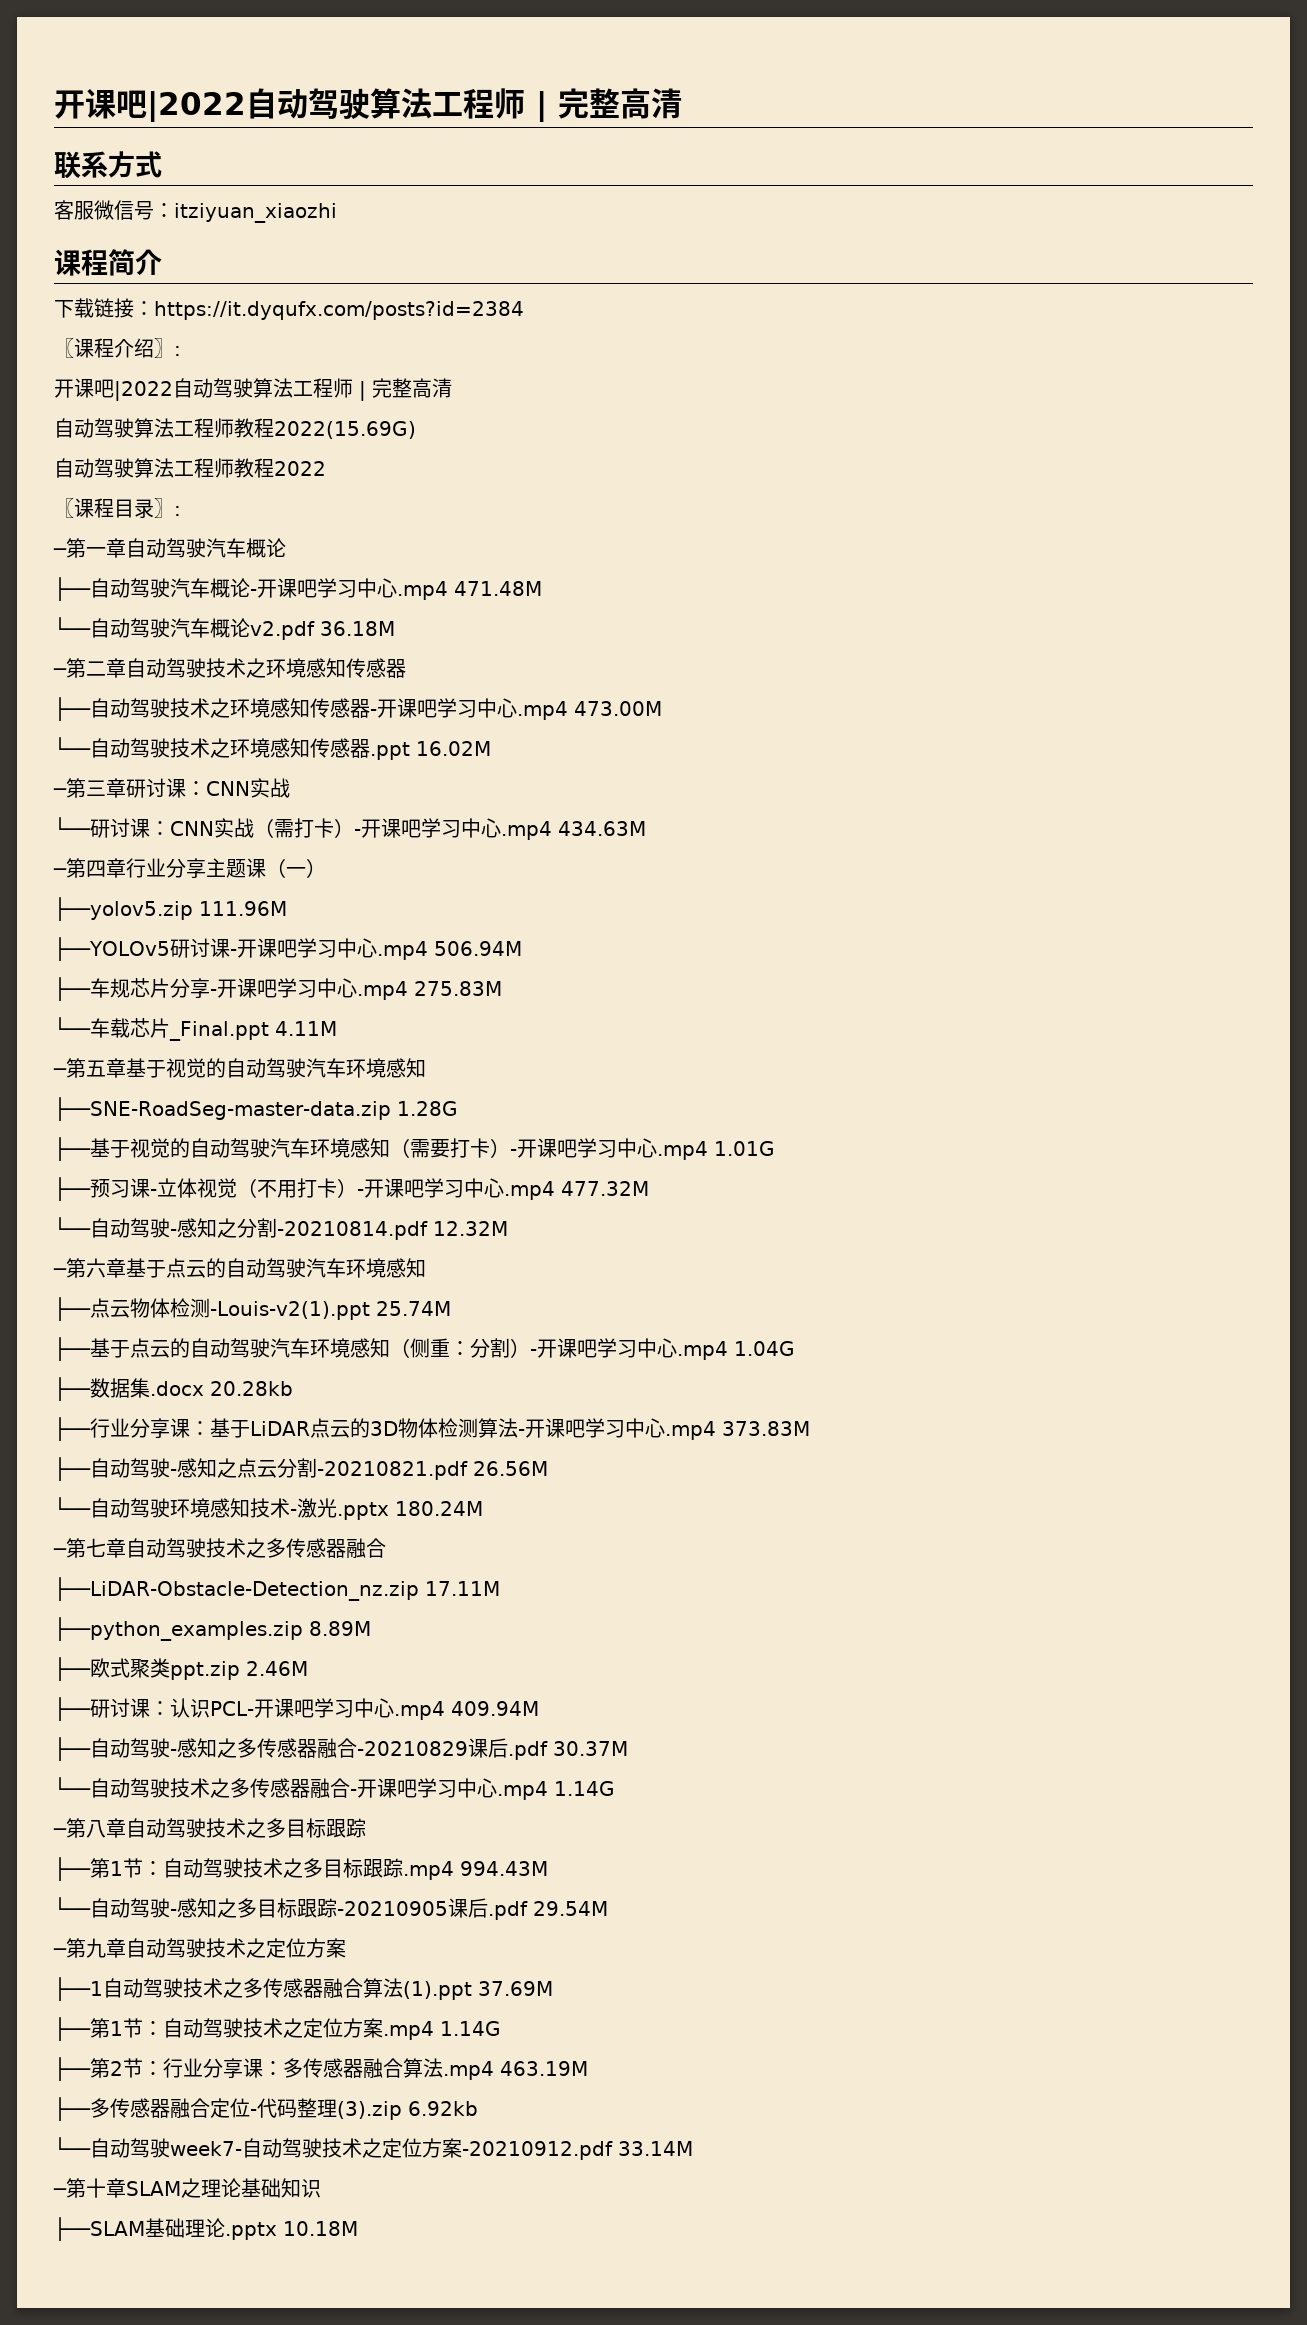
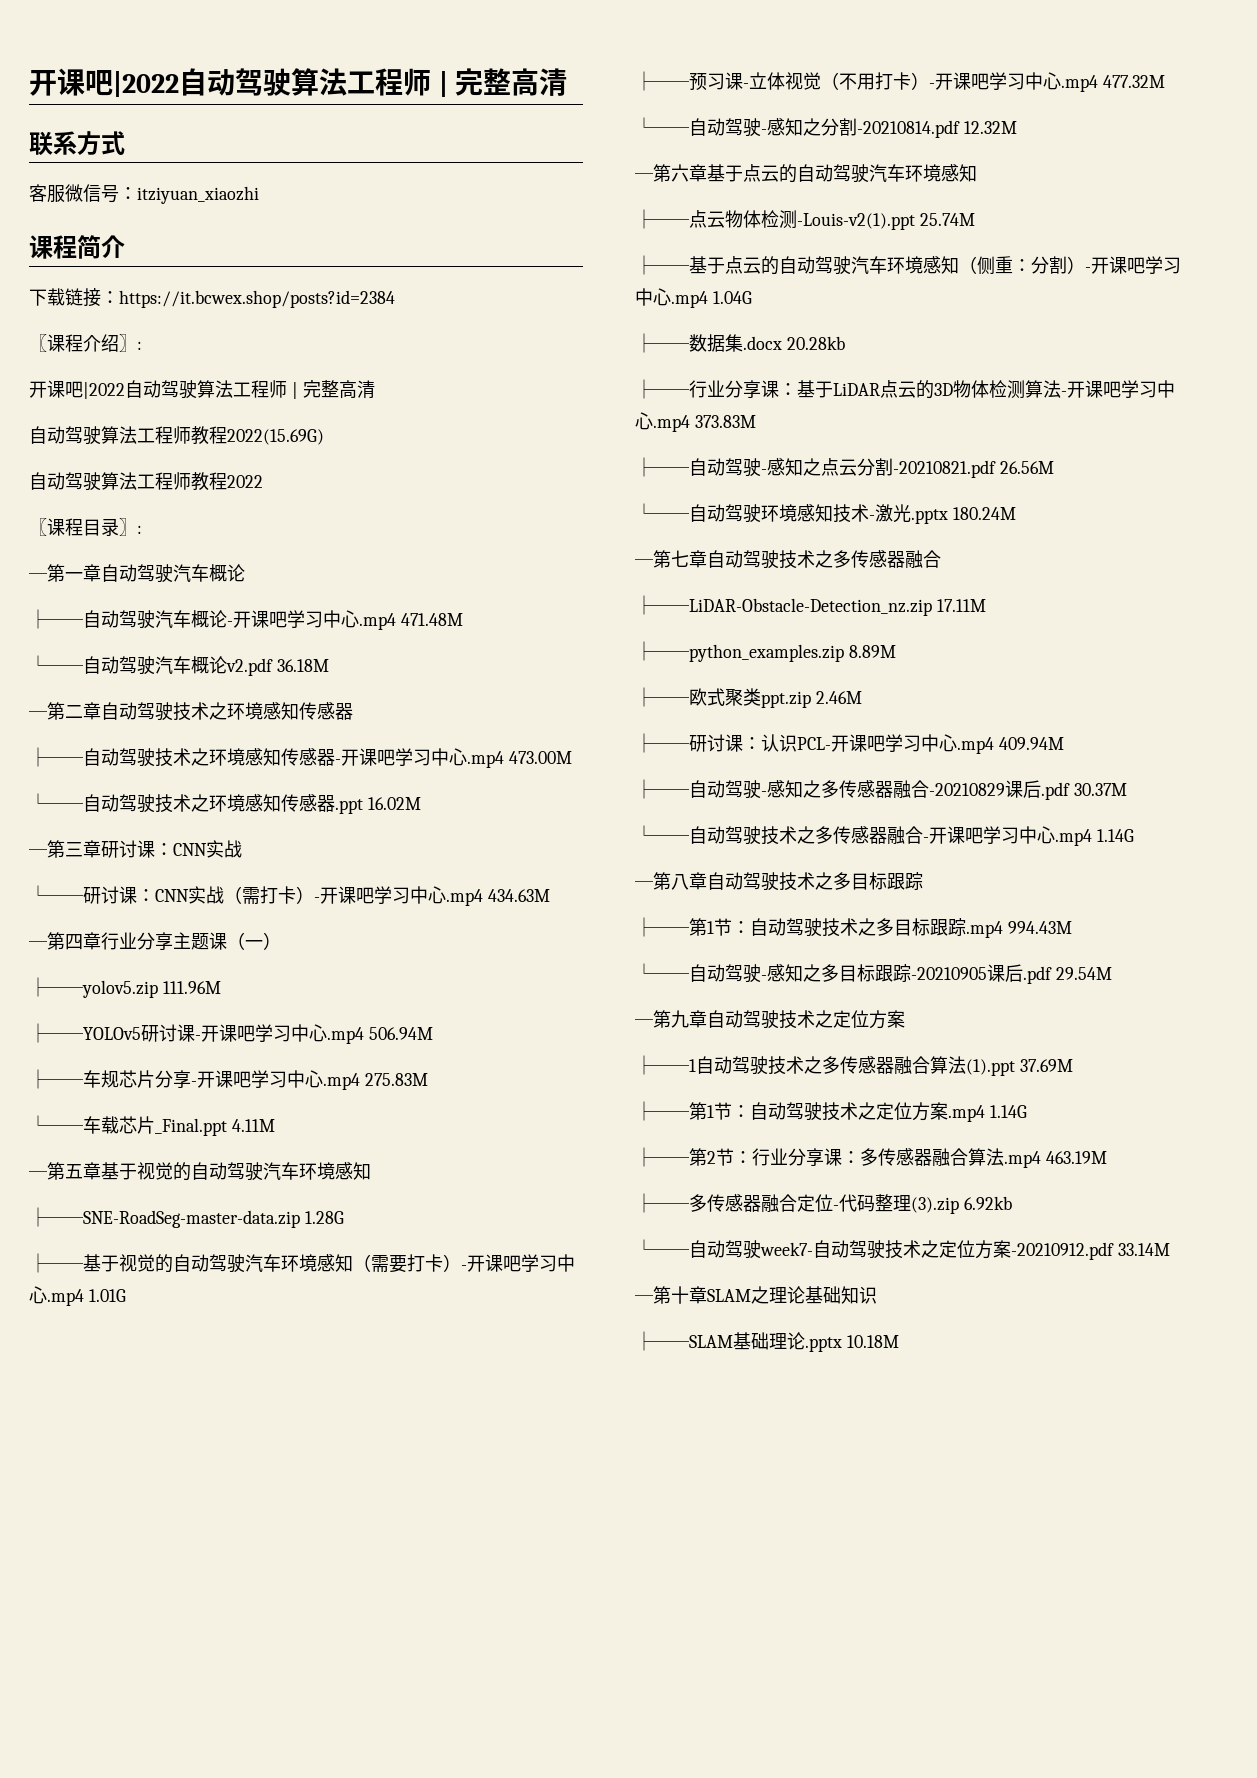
[154,301,524,320] https://it.dyqufx.com/posts?id=2384 -> [119,290,395,308] https://it.bcwex.shop/posts?id=2384

